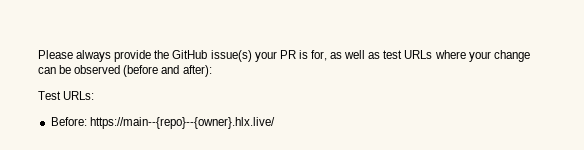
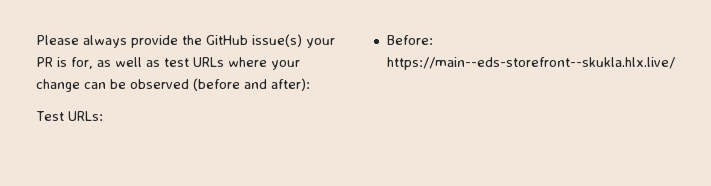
[89,117,275,129] https://main--{repo}--{owner}.hlx.live/ -> [386,57,675,70] https://main--eds-storefront--skukla.hlx.live/

